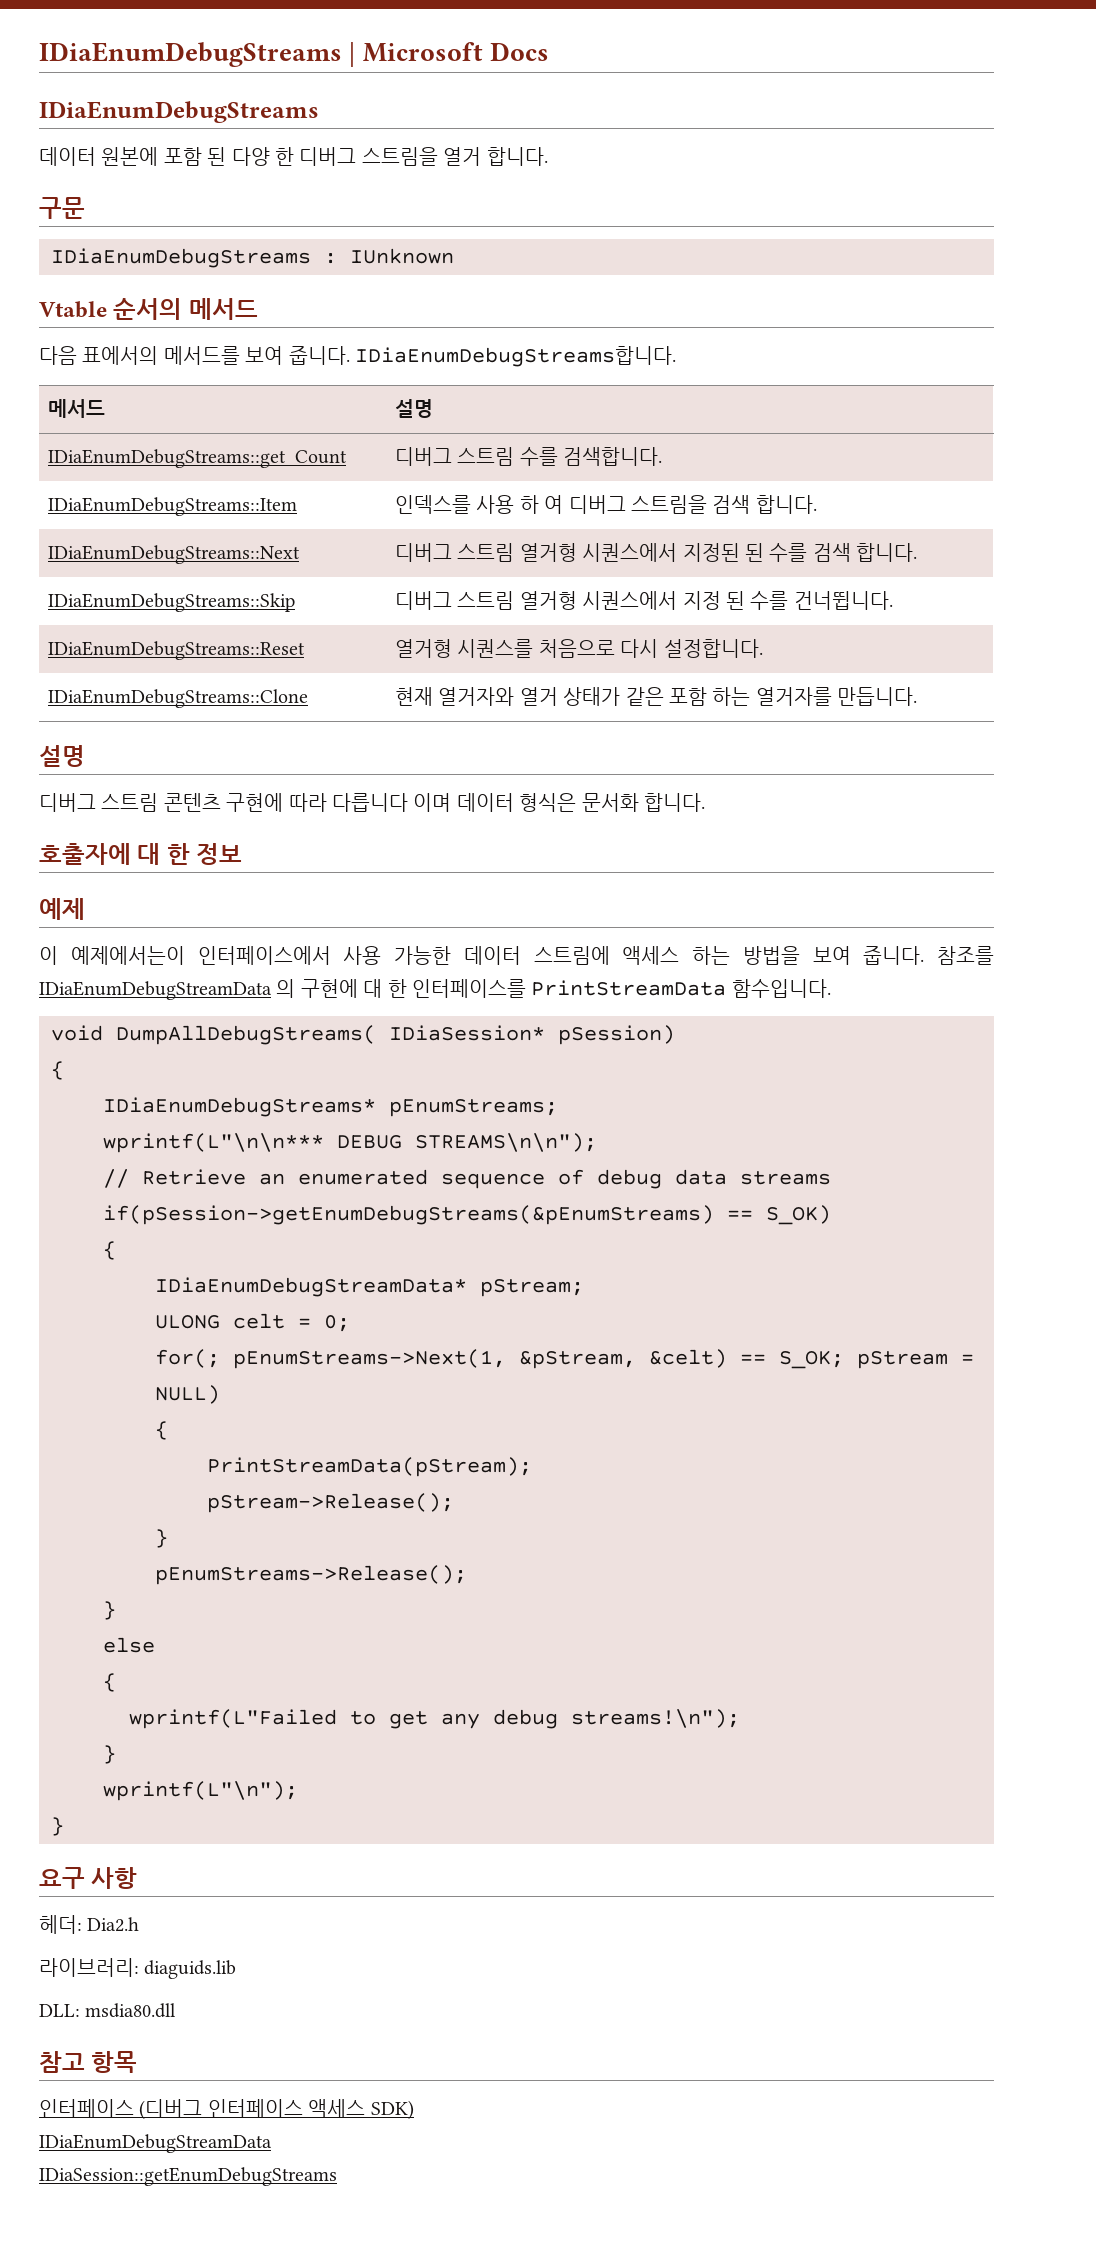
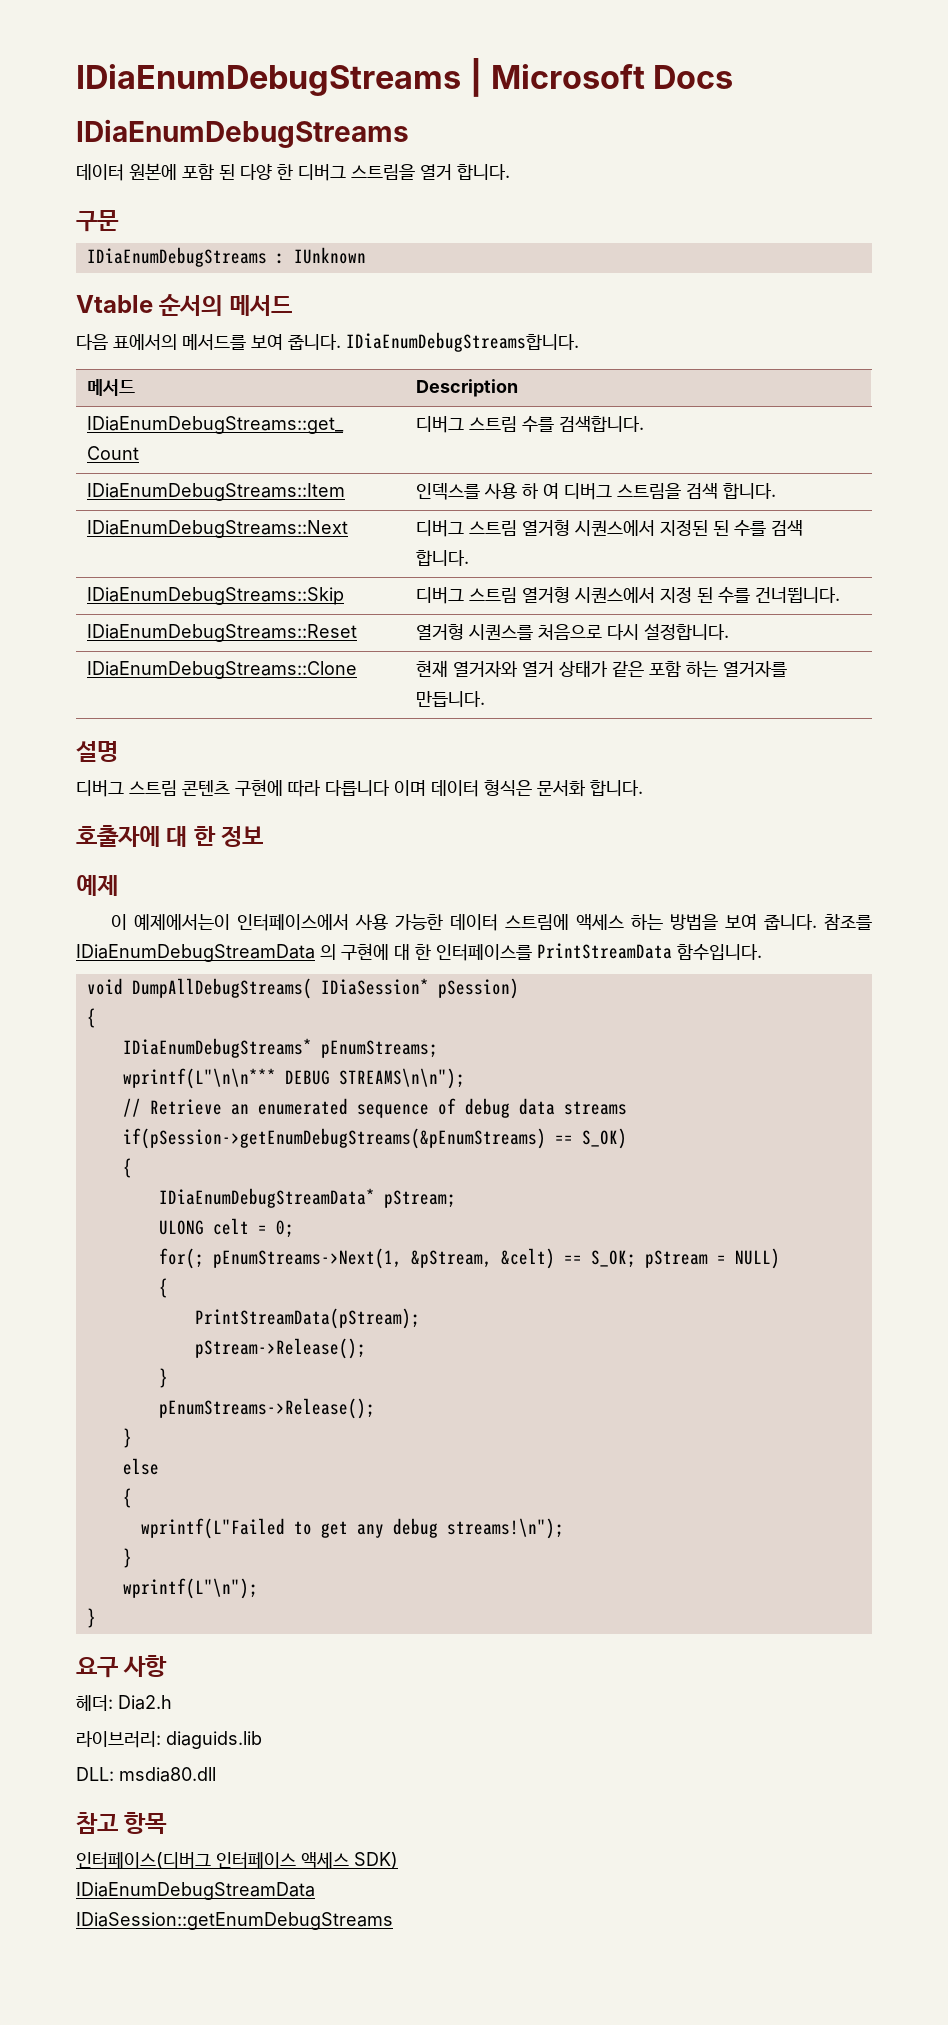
[394,399,433,418] 설명 -> [416,379,519,397] Description
[39,2099,203,2120] 인터페이스 (디버그 -> [76,1852,211,1869] 인터페이스(디버그

